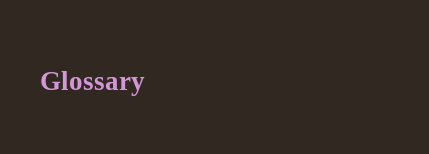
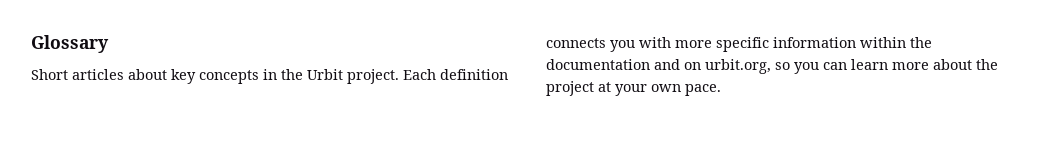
(145, 83) none -> [31,69,508,84] [546,37,932,52] [546,59,998,74] [546,81,721,96] // Short articles about key concepts in the Urbit project. Each definition connects you with more specific information within the documentation and on urbit.org, so you can learn more about the project at your own pace.

